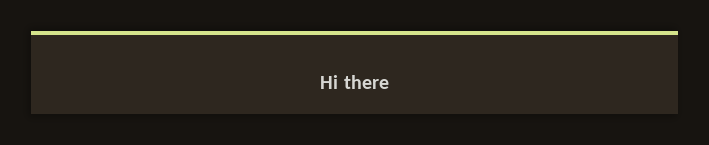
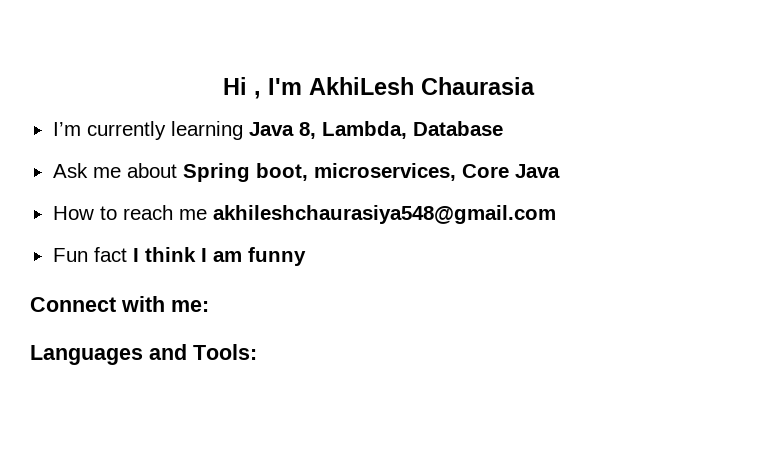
[343,75,389,89] there -> [253,77,535,99] [52,121,503,140] [52,163,560,182] [52,205,556,224] [52,247,306,266] [30,296,209,312] [30,344,257,365] , I'm AkhiLesh Chaurasia // I’m currently learning Java 8, Lambda, Database // Ask me about Spring boot, microservices, Core Java // How to reach me akhileshchaurasiya548@gmail.com // Fun fact I think I am funny // Connect with me: // Languages and Tools:

